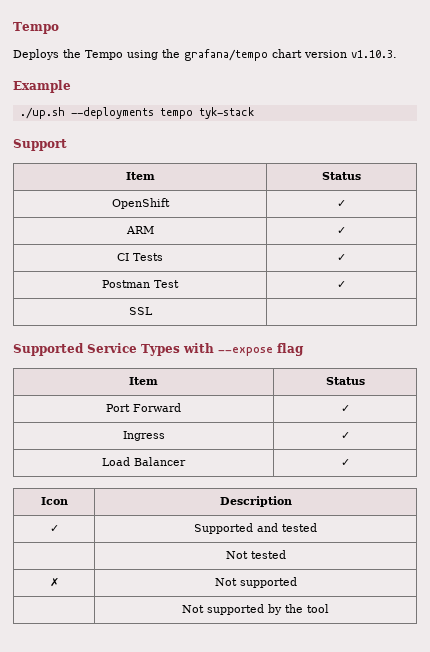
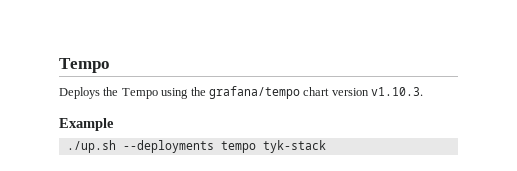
[13,139,67,151] [125,172,155,180] [322,172,361,180] [111,198,170,209] [337,200,346,207] [125,226,154,234] [337,227,346,234] [117,253,163,261] [337,254,346,261] [102,280,179,288] [337,281,346,288] [128,307,153,315] [13,343,304,356] [129,377,158,385] [325,377,365,385] [106,403,181,412] [340,405,350,412] [122,431,165,441] [340,432,350,439] [102,457,186,466] [340,459,350,466] [40,497,68,505] [219,496,292,507] [49,525,59,532] [194,523,317,534] [225,550,286,559] [49,577,59,587] [214,577,297,588] [182,604,329,615] // Support // Item | Status // OpenShift | ✓ // ARM | ✓ // CI Tests | ✓ // Postman Test | ✓ // SSL | // Supported Service Types with --expose flag // Item | Status // Port Forward | ✓ // Ingress | ✓ // Load Balancer | ✓ // Icon | Description // ✓ | Supported and tested // | Not tested // ✗ | Not supported // | Not supported by the tool -> (326, 146) none

